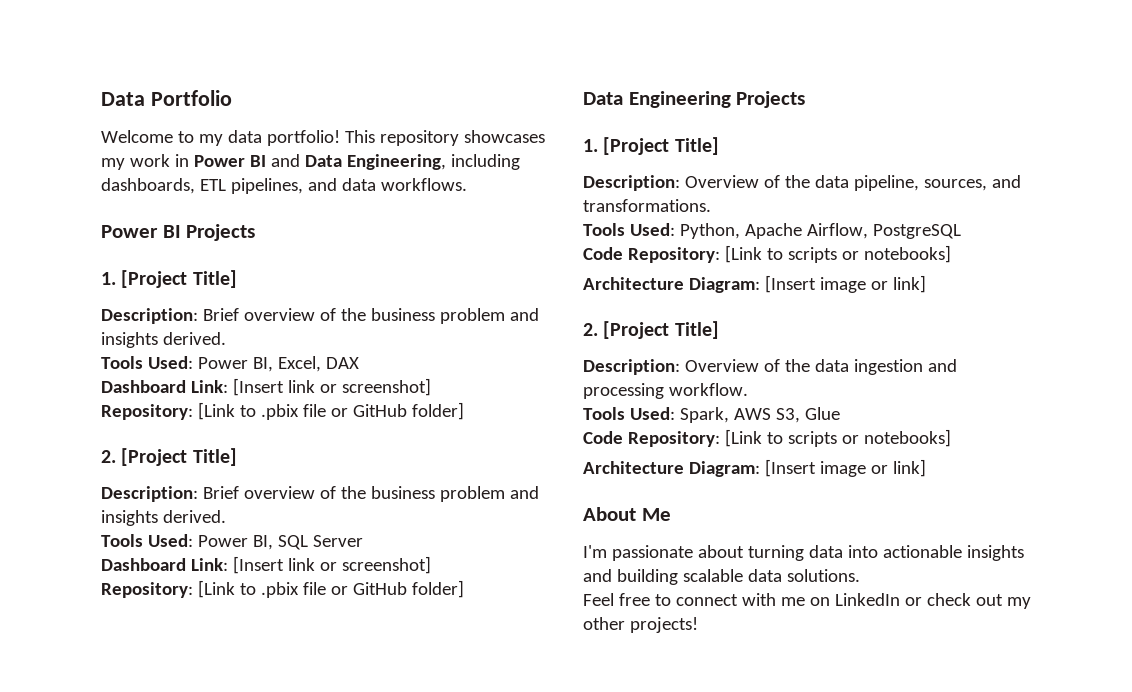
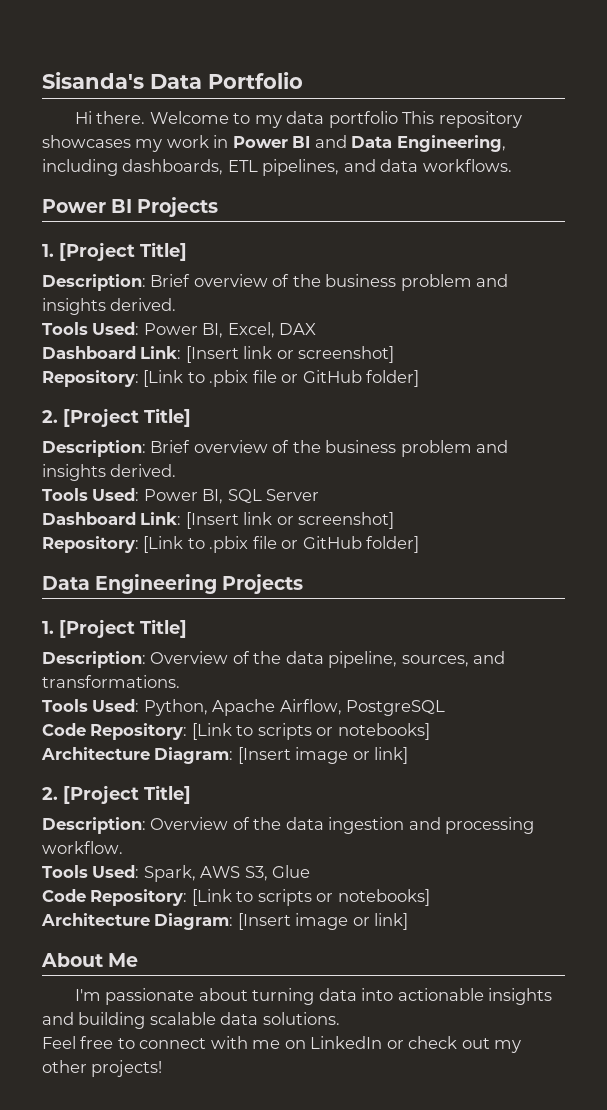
(101, 99) none -> [42,72,144,89] Sisanda's
(232, 98) none -> [75,111,146,124] Hi there.
[266,130,340,146] portfolio! -> [328,111,398,128] portfolio

